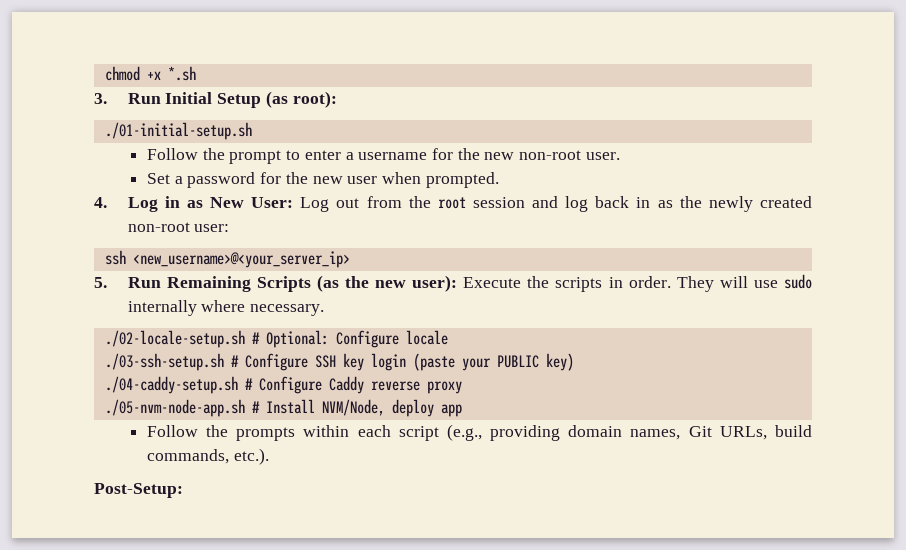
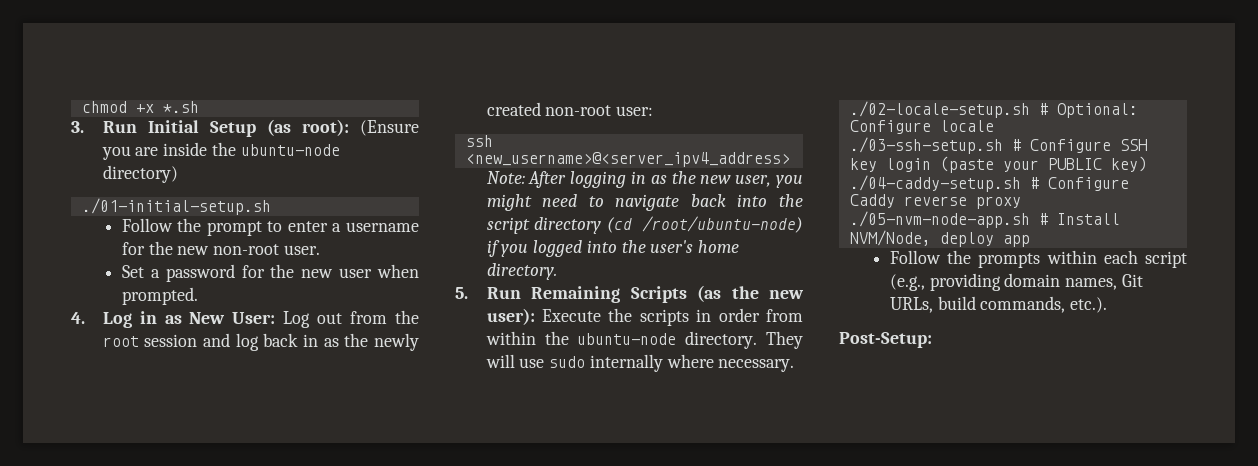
(337, 99) none -> [360,120,419,136] [101,142,340,160] [102,165,178,183] (Ensure you are inside the ubuntu-node directory)
[132,251,350,268] <new_username>@<your_server_ip> -> [465,152,790,167] [486,171,803,188] [486,194,803,211] [486,216,803,234] [486,240,740,257] [486,263,557,280] <new_username>@<server_ipv4_address> // Note: After logging in as the new user, you might need to navigate back into the script directory (cd /root/ubuntu-node) if you logged into the user's home directory.
[628,276,671,288] order. -> [718,308,803,322] [485,331,758,349] order from within the ubuntu-node directory.

